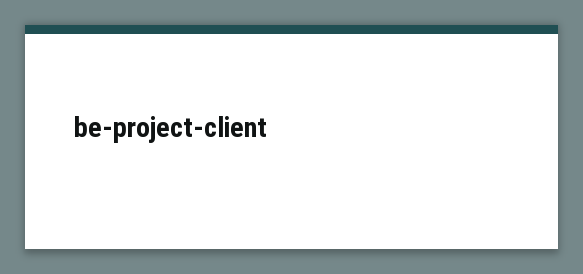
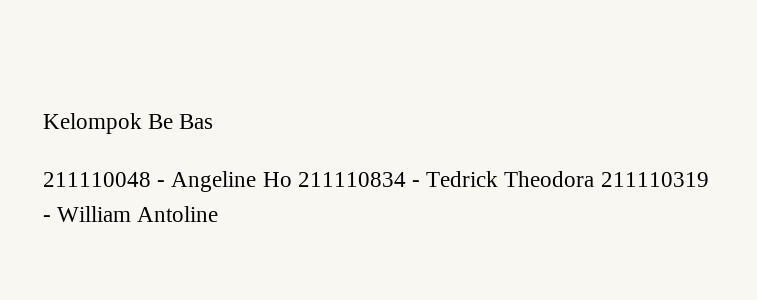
[74,116,267,143] be-project-client -> [43,113,214,134] [43,171,709,192] [43,206,219,222] Kelompok Be Bas // 211110048 - Angeline Ho 211110834 - Tedrick Theodora 211110319 - William Antoline

